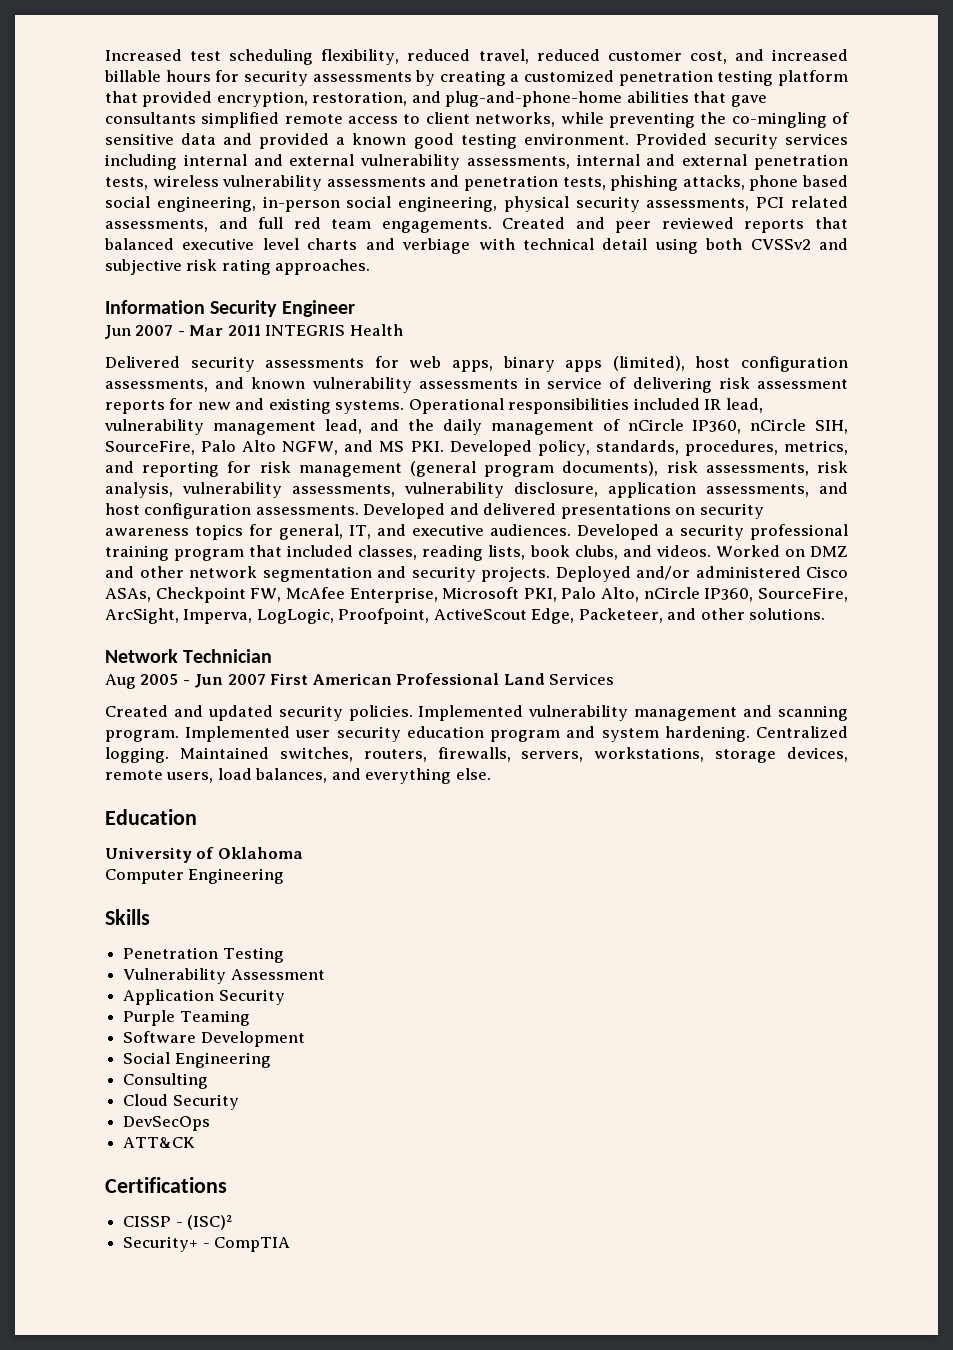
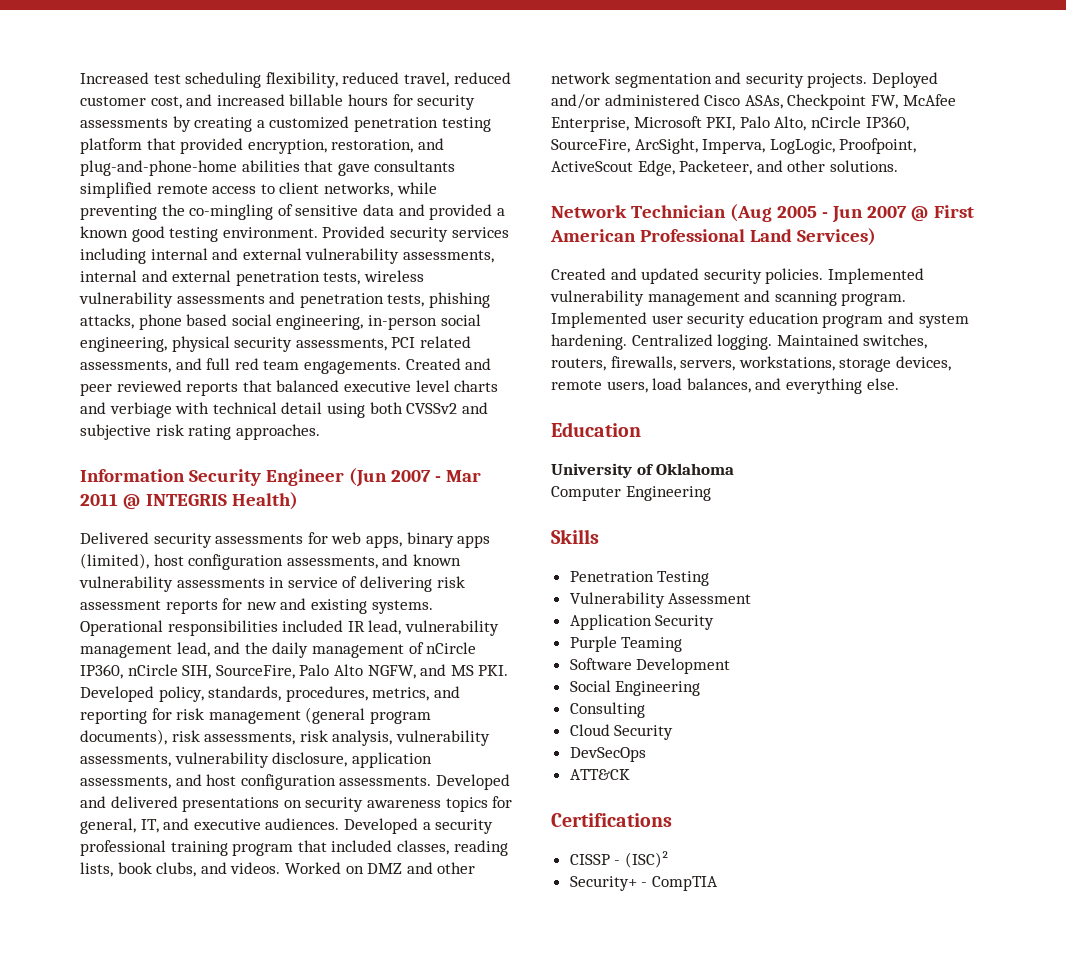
[105,325,131,339] // Jun -> [348,468,387,487] (Jun
[265,324,403,336] INTEGRIS Health -> [122,492,298,510] @ INTEGRIS Health)
[105,674,136,689] // Aug -> [729,204,772,222] (Aug
(266, 679) none -> [910,206,929,222] @
[549,673,615,685] Services -> [796,228,876,246] Services)

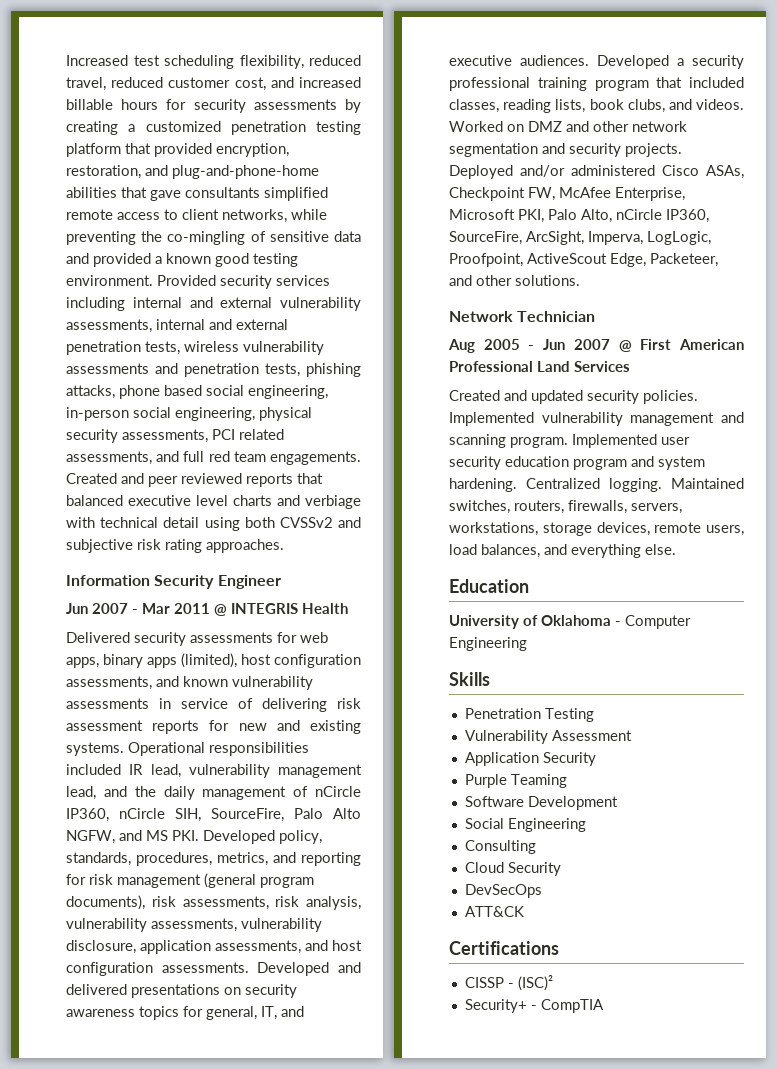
[348,468,387,487] (Jun -> [66,603,88,614] // Jun
[231,492,298,510] Health) -> [302,603,348,614] Health
[729,204,772,222] (Aug -> [448,339,475,353] // Aug
[796,228,876,246] Services) -> [574,361,630,372] Services
(735, 469) // -> [615,621,621,626] -

